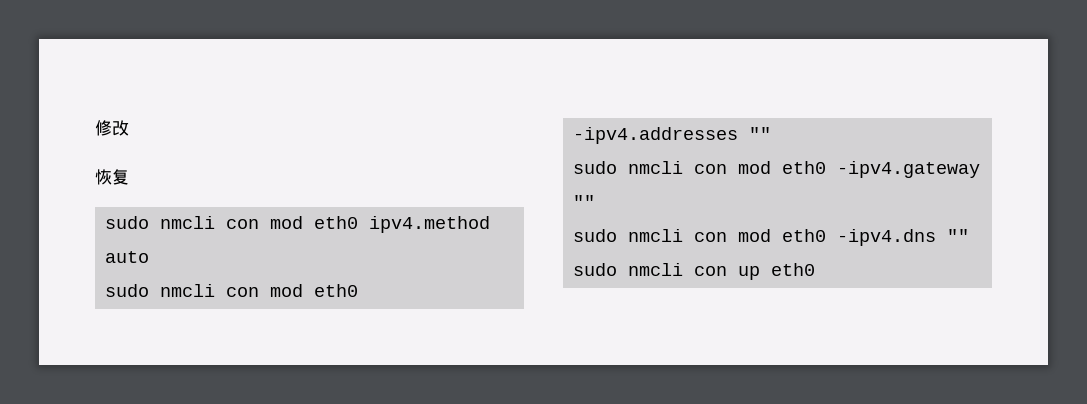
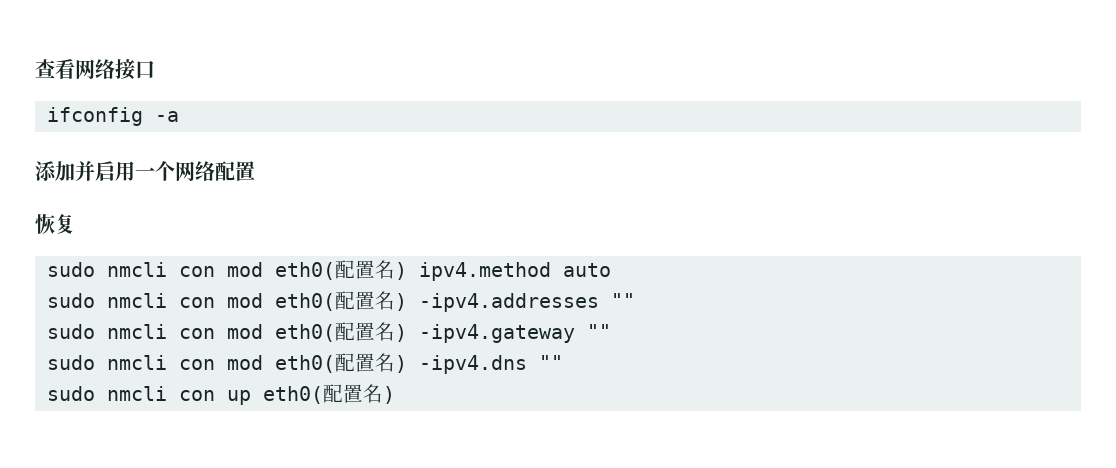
[95,120,129,136] 修改 -> [35,59,155,80] [47,107,179,126] [35,161,255,181] 查看网络接口 // ifconfig -a // 添加并启用一个网络配置
[314,216,359,229] eth0 -> [275,260,407,280] eth0(配置名)
[314,284,359,297] eth0 -> [275,291,407,311] eth0(配置名)
[782,161,827,174] eth0 -> [275,322,407,342] eth0(配置名)
[782,229,827,242] eth0 -> [275,353,407,373] eth0(配置名)
[771,263,816,276] eth0 -> [263,384,395,404] eth0(配置名)

